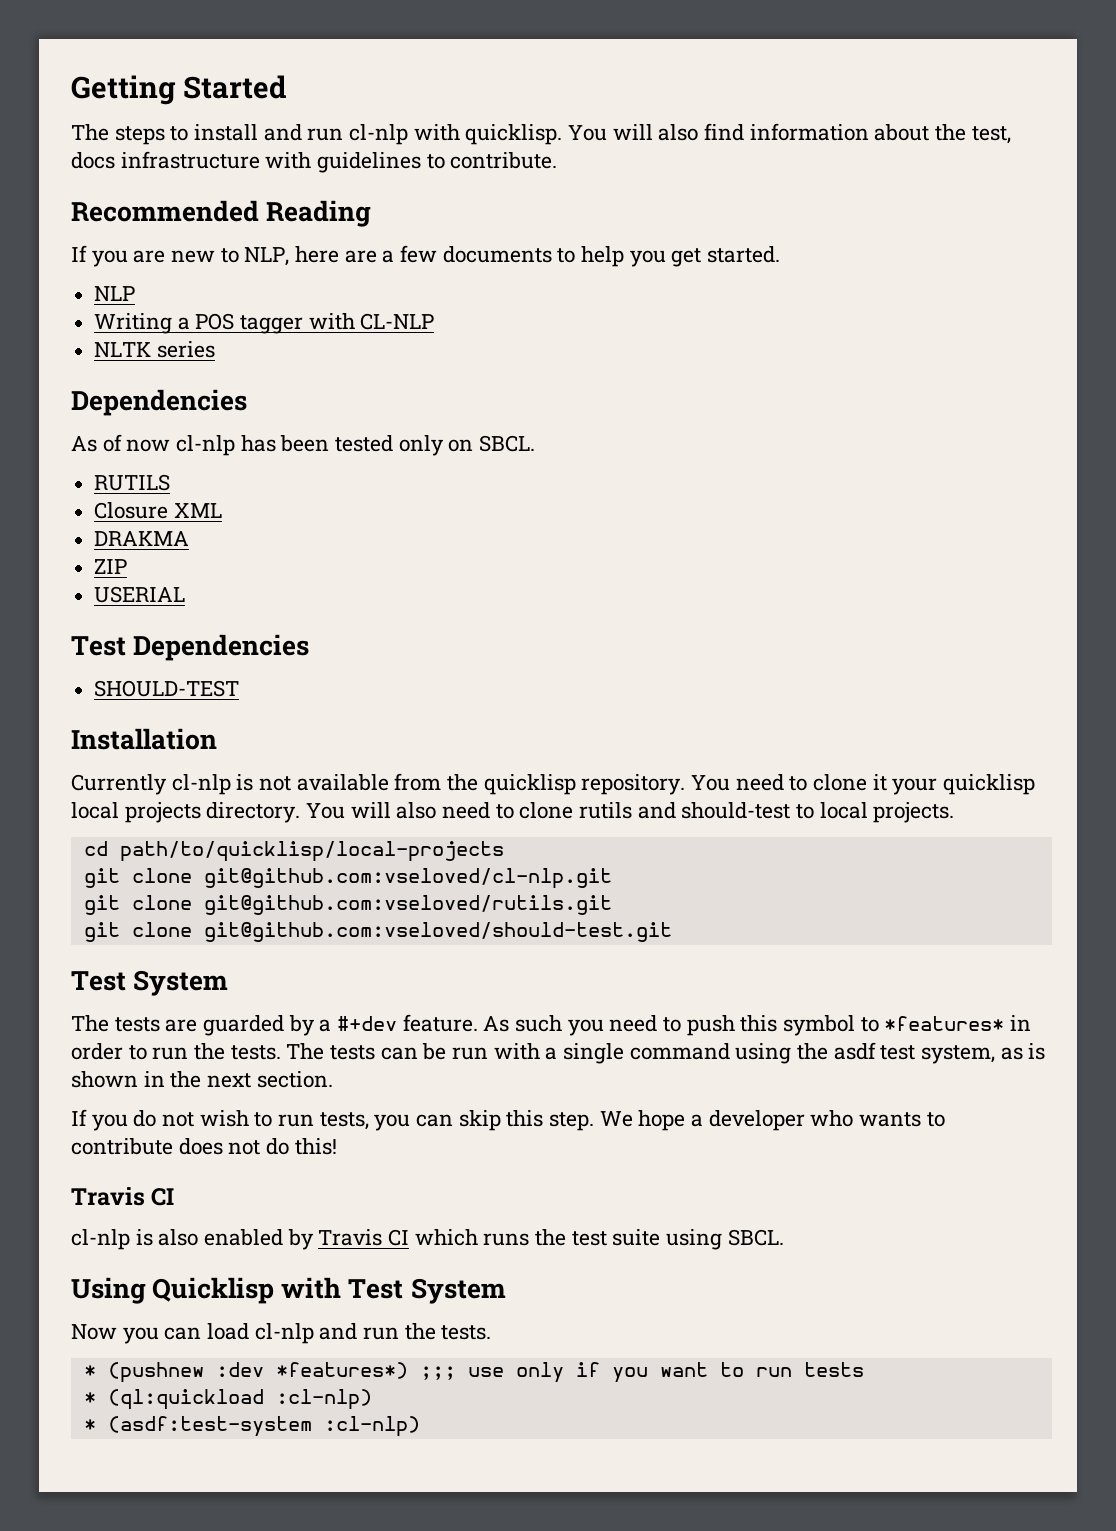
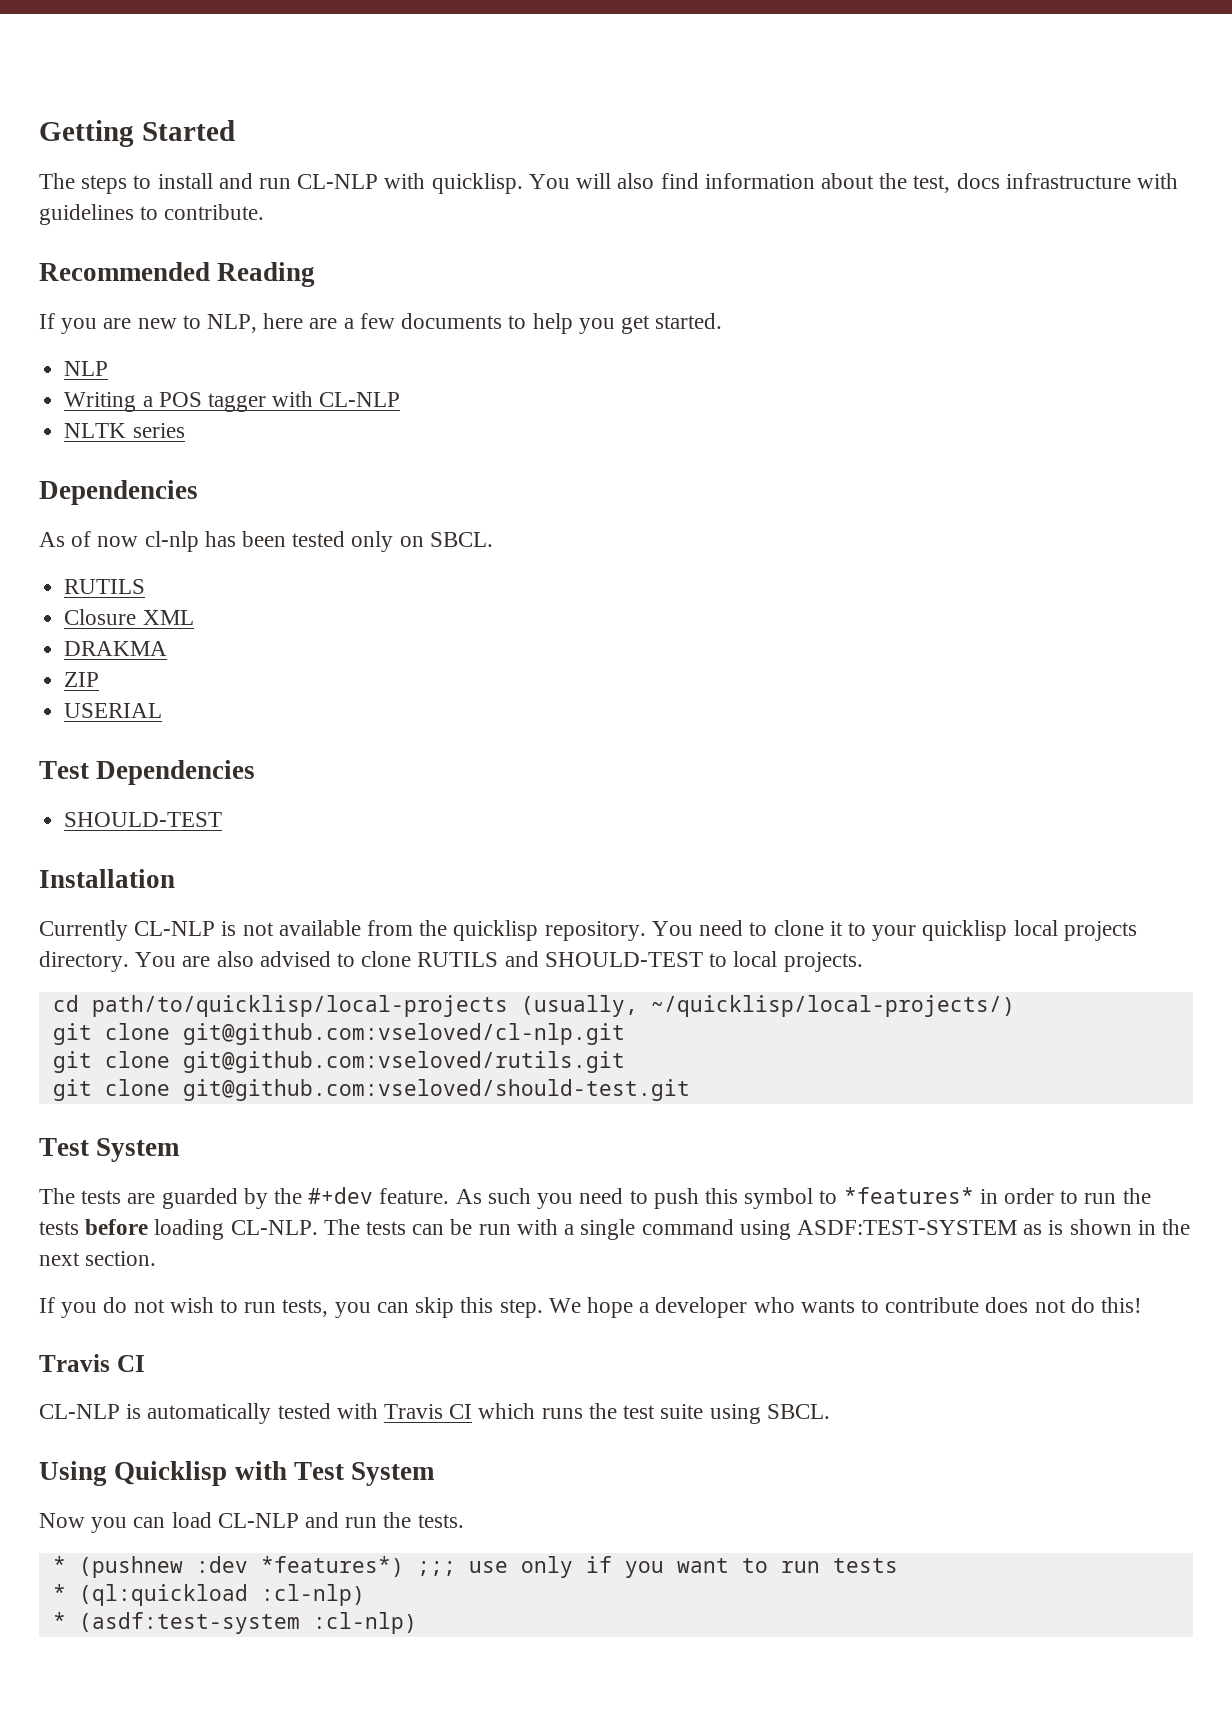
[349,124,409,145] cl-nlp -> [297,174,379,189] CL-NLP
[171,774,231,795] cl-nlp -> [134,921,216,936] CL-NLP
(887, 782) none -> [847,922,866,936] to
[350,802,791,819] will also need to clone rutils and should-test -> [182,951,703,967] are also advised to clone RUTILS and SHOULD-TEST
(504, 851) none -> [520,995,1015,1017] (usually, ~/quicklisp/local-projects/)
[319,1019,332,1032] a -> [274,1188,303,1204] the
[230,1045,281,1060] tests. -> [39,1219,318,1240] tests before loading CL-NLP.
[797,1042,996,1064] the asdf test system, -> [796,1220,1017,1235] ASDF:TEST-SYSTEM
[71,1229,314,1250] cl-nlp is also enabled by -> [39,1403,378,1424] CL-NLP is automatically tested with
[254,1323,314,1344] cl-nlp -> [217,1513,299,1528] CL-NLP

